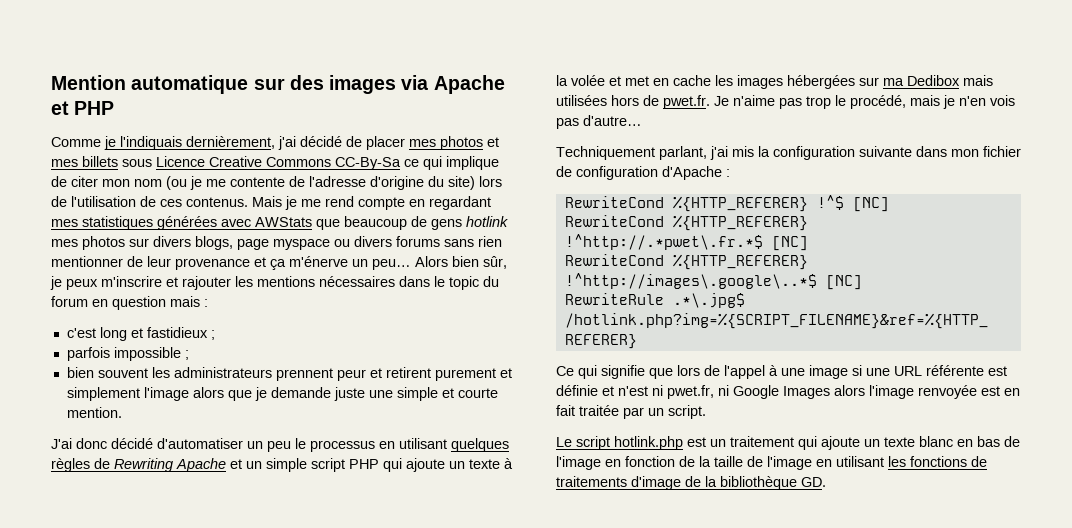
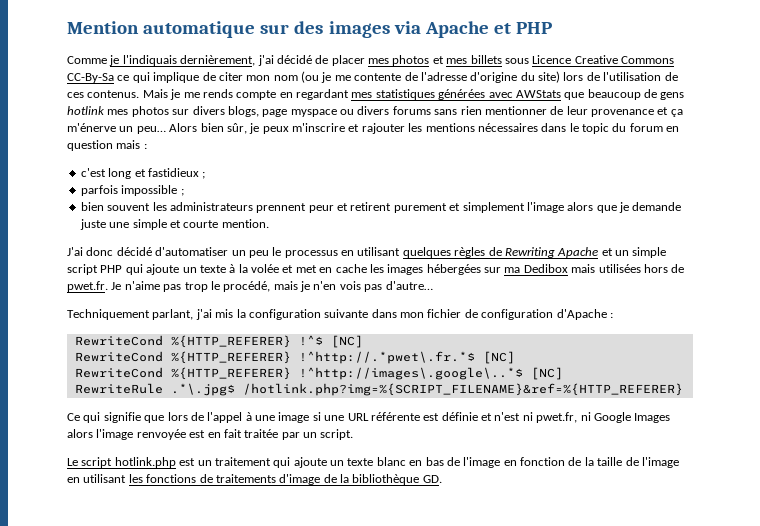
[325,196,354,207] rend -> [202,89,233,98] rends

